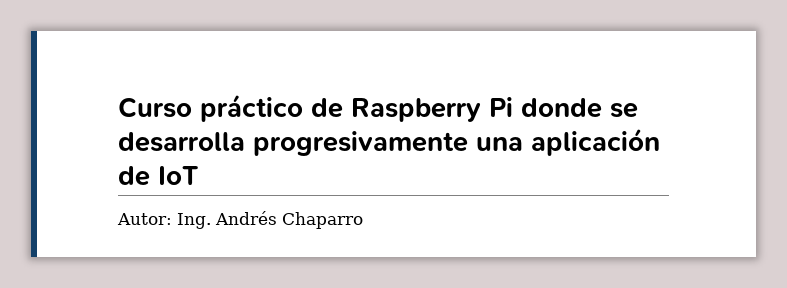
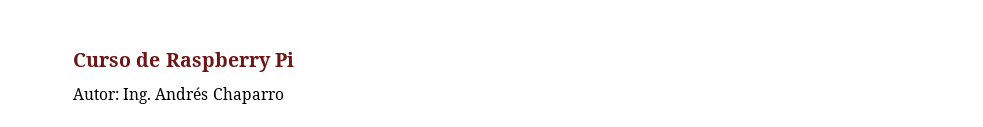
[200,94,303,122] práctico -> (131, 60) none
[521,98,638,118] [118,128,660,156] [118,166,198,186] donde se desarrolla progresivamente una aplicación de IoT -> (294, 59) none

